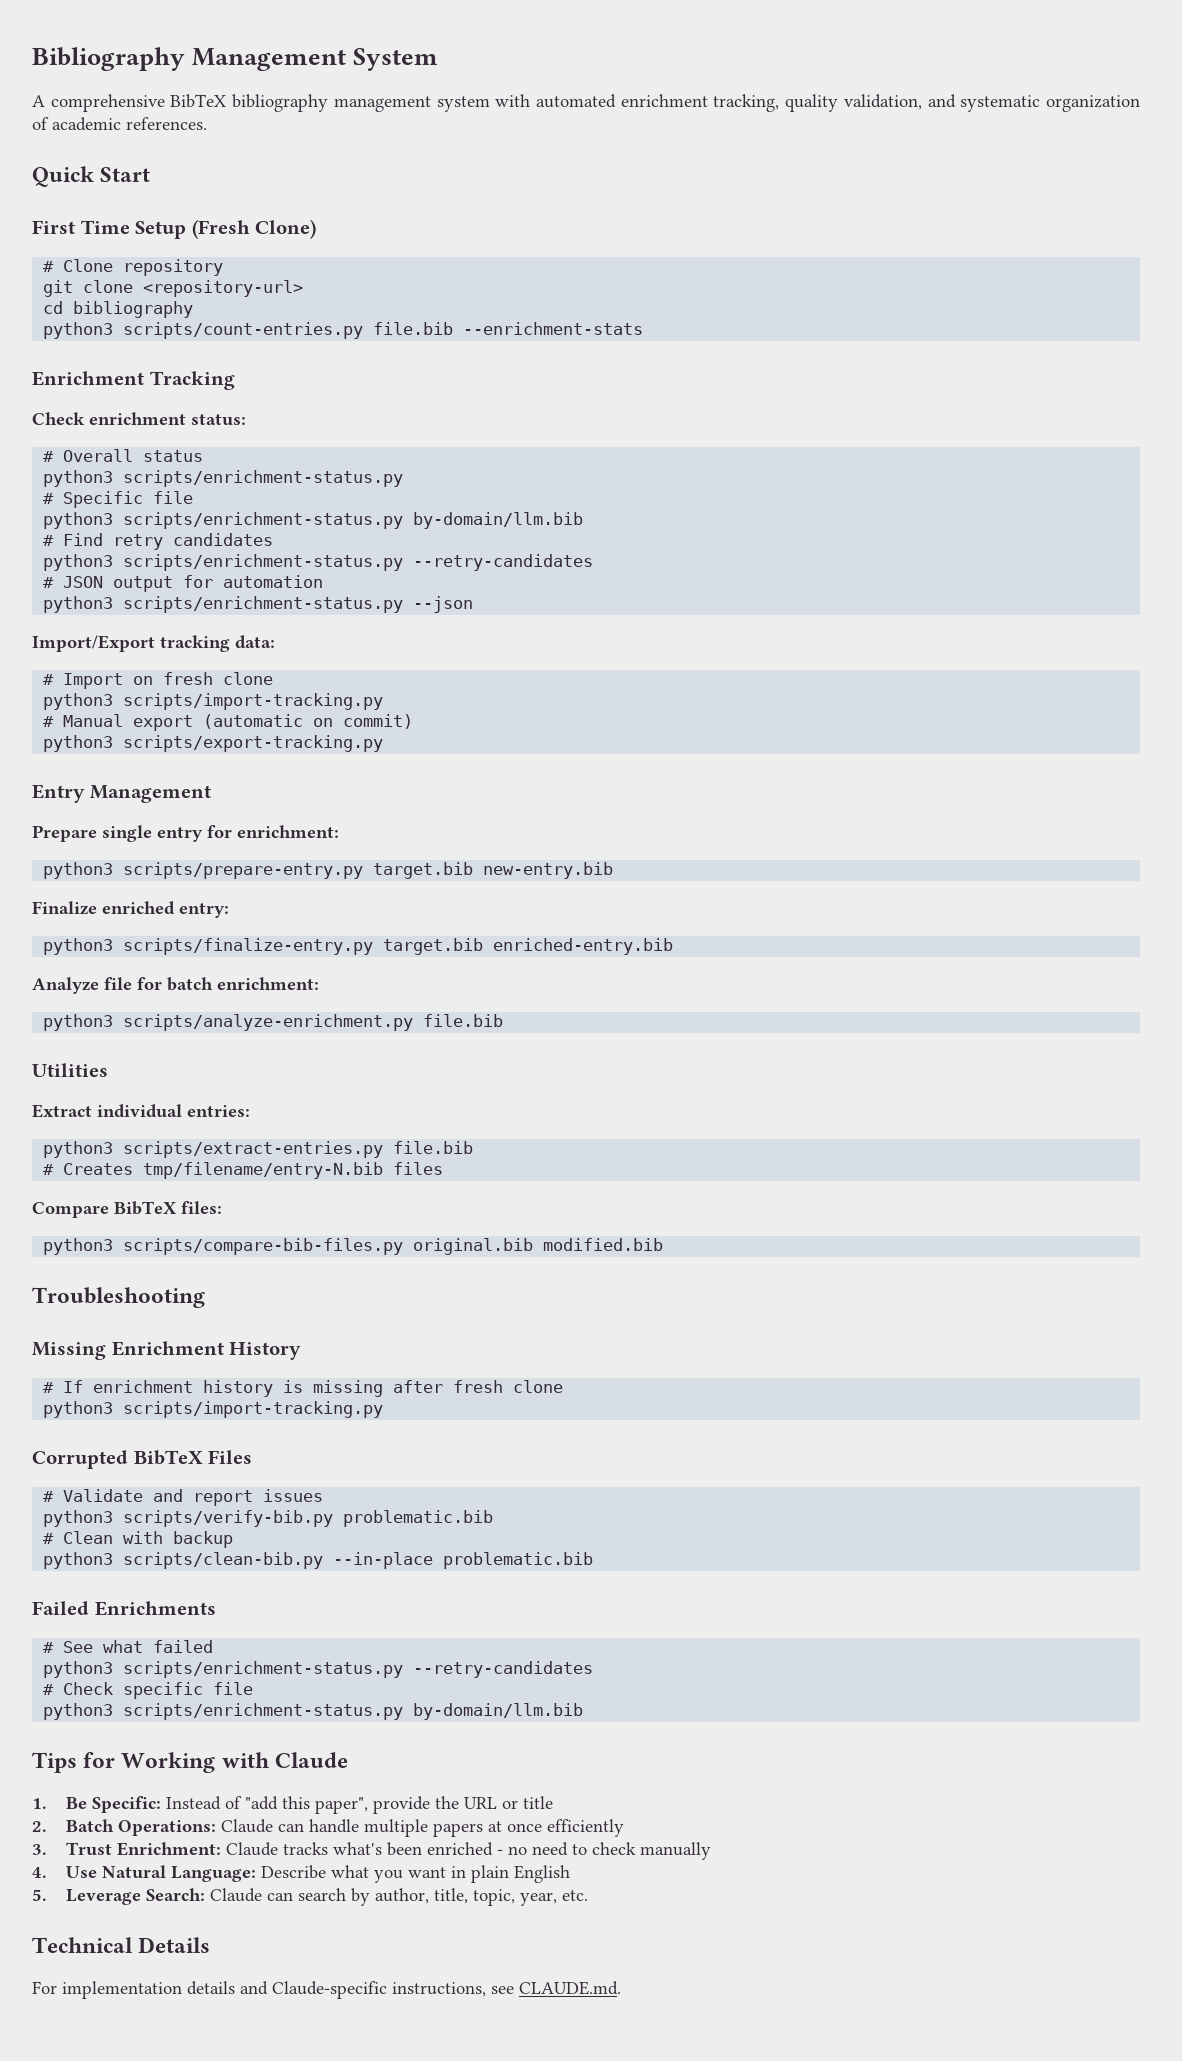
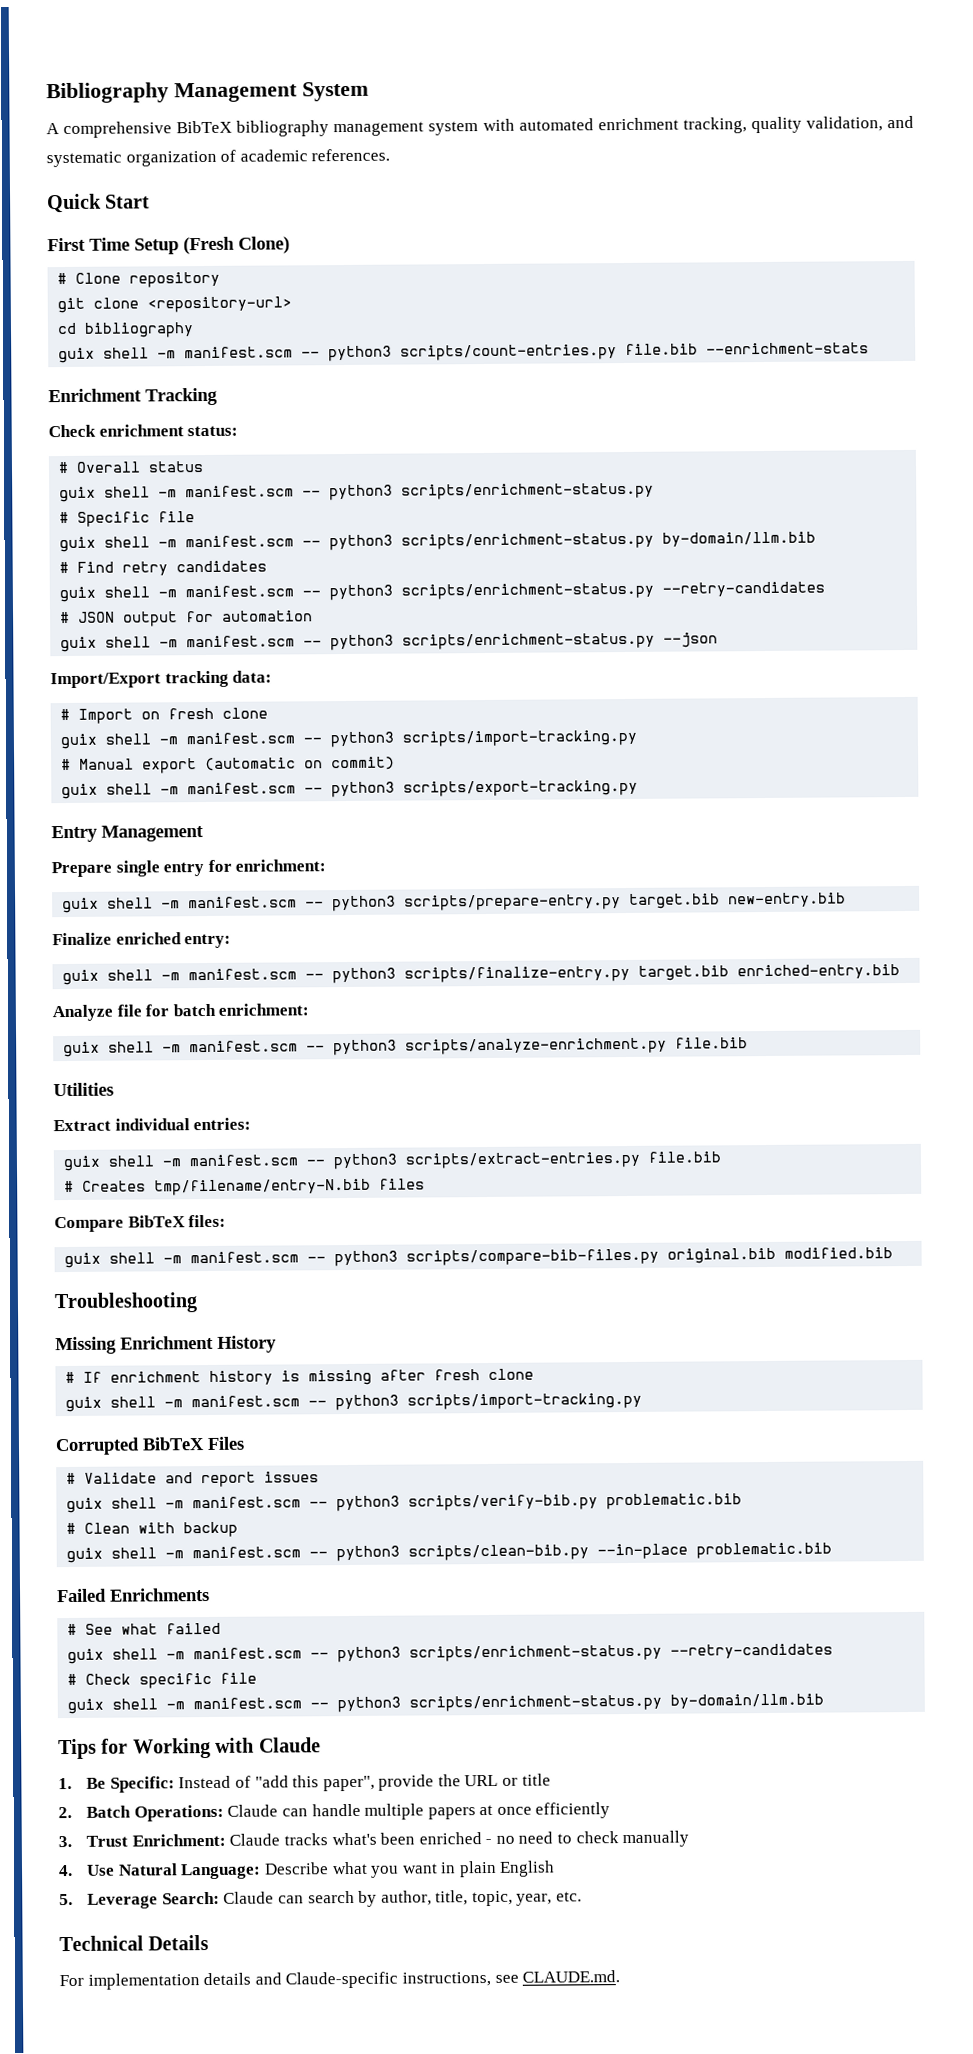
(194, 309) none -> [58,346,321,364] guix shell -m manifest.scm --
(204, 456) none -> [59,485,322,503] guix shell -m manifest.scm --
(194, 497) none -> [59,535,322,553] guix shell -m manifest.scm --
(274, 539) none -> [59,585,322,603] guix shell -m manifest.scm --
(324, 581) none -> [60,635,323,653] guix shell -m manifest.scm --
(274, 678) none -> [60,732,323,750] guix shell -m manifest.scm --
(414, 721) none -> [61,782,324,800] guix shell -m manifest.scm --
(339, 831) none -> [62,896,325,914] guix shell -m manifest.scm --
(229, 910) none -> [62,968,325,986] guix shell -m manifest.scm --
(319, 983) none -> [63,1040,326,1058] guix shell -m manifest.scm --
(250, 1111) none -> [63,1154,326,1172] guix shell -m manifest.scm --
(222, 1207) none -> [64,1251,327,1269] guix shell -m manifest.scm --
(564, 1386) none -> [65,1395,328,1413] guix shell -m manifest.scm --
(324, 1495) none -> [66,1496,329,1514] guix shell -m manifest.scm --
(234, 1539) none -> [66,1546,329,1564] guix shell -m manifest.scm --
(214, 1646) none -> [67,1647,330,1665] guix shell -m manifest.scm --
(254, 1688) none -> [67,1697,330,1715] guix shell -m manifest.scm --

